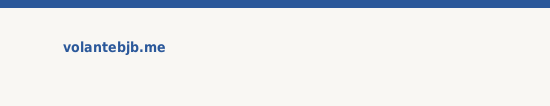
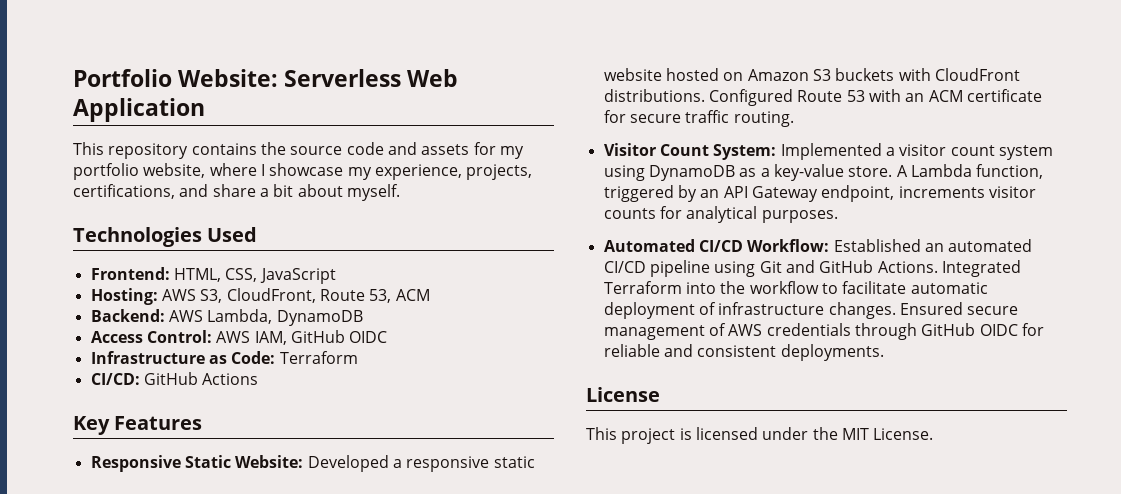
[63,41,166,56] volantebjb.me -> [73,69,459,87] [73,98,205,122] [73,142,524,159] [73,163,533,180] [73,184,400,201] [73,227,258,247] [90,267,336,284] [90,288,430,305] [90,309,363,326] [90,330,388,345] [90,351,358,364] [90,372,259,385] [73,416,203,435] [90,455,535,472] [603,68,1020,81] [603,89,1042,106] [603,110,794,127] [603,143,1053,160] [603,164,1044,181] [603,185,1036,202] [603,206,838,223] [603,239,1033,252] [603,260,1021,277] [603,281,988,294] [603,302,1019,319] [603,323,1044,340] [603,344,884,361] [586,387,660,402] [586,427,934,444] Portfolio Website: Serverless Web Application // This repository contains the source code and assets for my portfolio website, where I showcase my experience, projects, certifications, and share a bit about myself. // Technologies Used // Frontend: HTML, CSS, JavaScript // Hosting: AWS S3, CloudFront, Route 53, ACM // Backend: AWS Lambda, DynamoDB // Access Control: AWS IAM, GitHub OIDC // Infrastructure as Code: Terraform // CI/CD: GitHub Actions // Key Features // Responsive Static Website: Developed a responsive static website hosted on Amazon S3 buckets with CloudFront distributions. Configured Route 53 with an ACM certificate for secure traffic routing. // Visitor Count System: Implemented a visitor count system using DynamoDB as a key-value store. A Lambda function, triggered by an API Gateway endpoint, increments visitor counts for analytical purposes. // Automated CI/CD Workflow: Established an automated CI/CD pipeline using Git and GitHub Actions. Integrated Terraform into the workflow to facilitate automatic deployment of infrastructure changes. Ensured secure management of AWS credentials through GitHub OIDC for reliable and consistent deployments. // License // This project is licensed under the MIT License.

